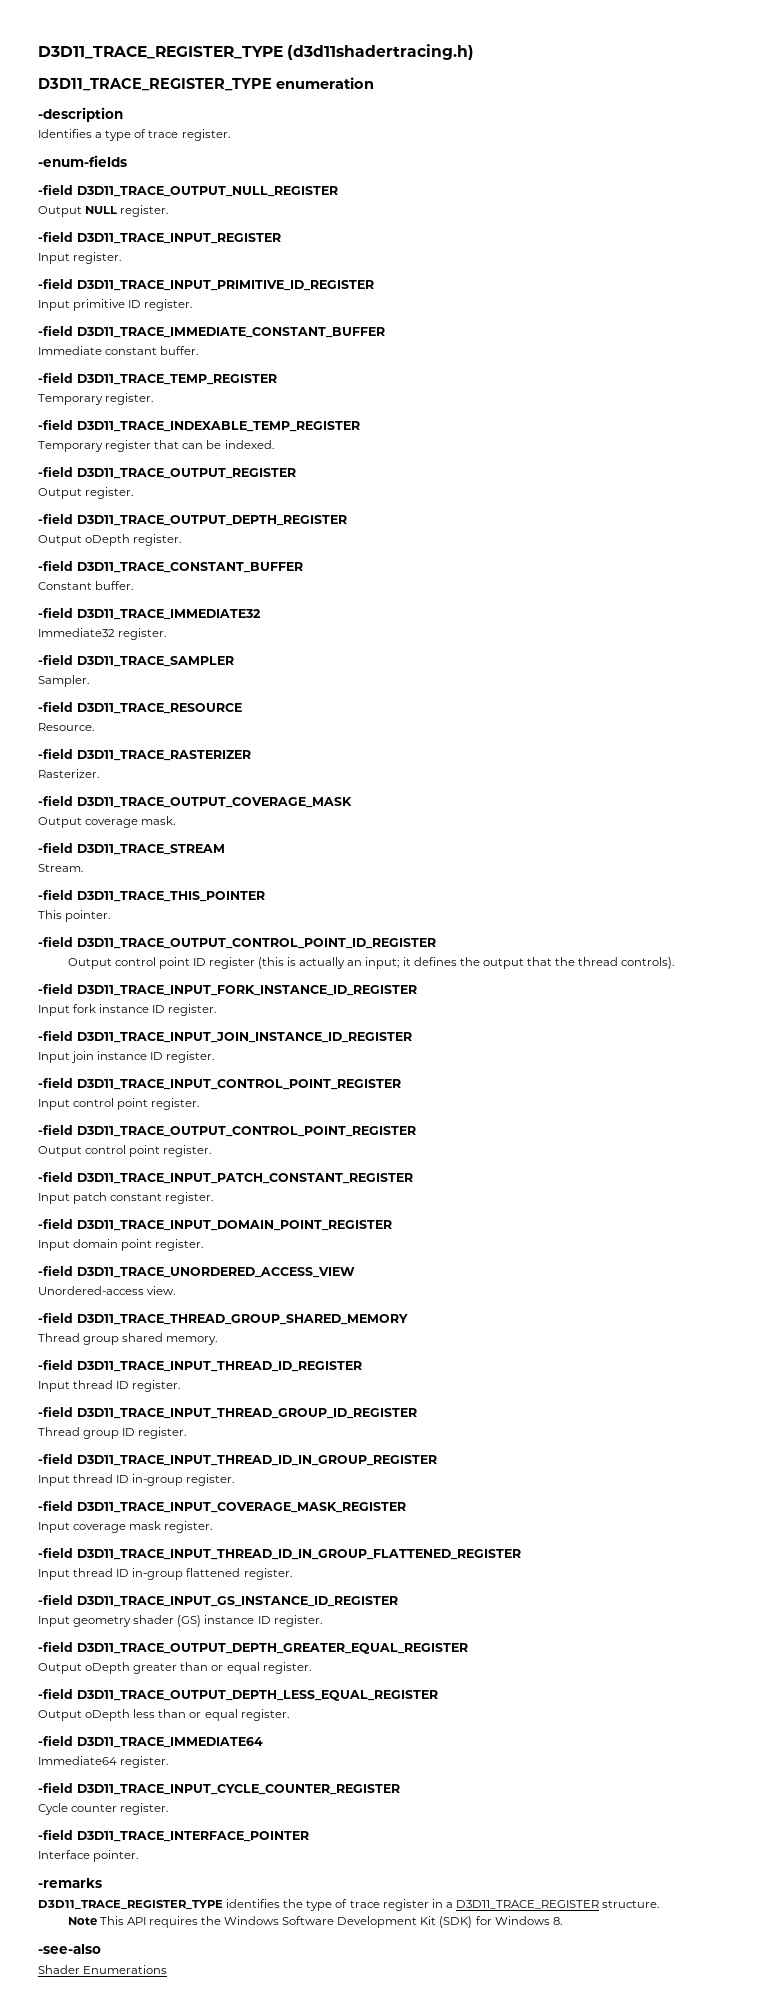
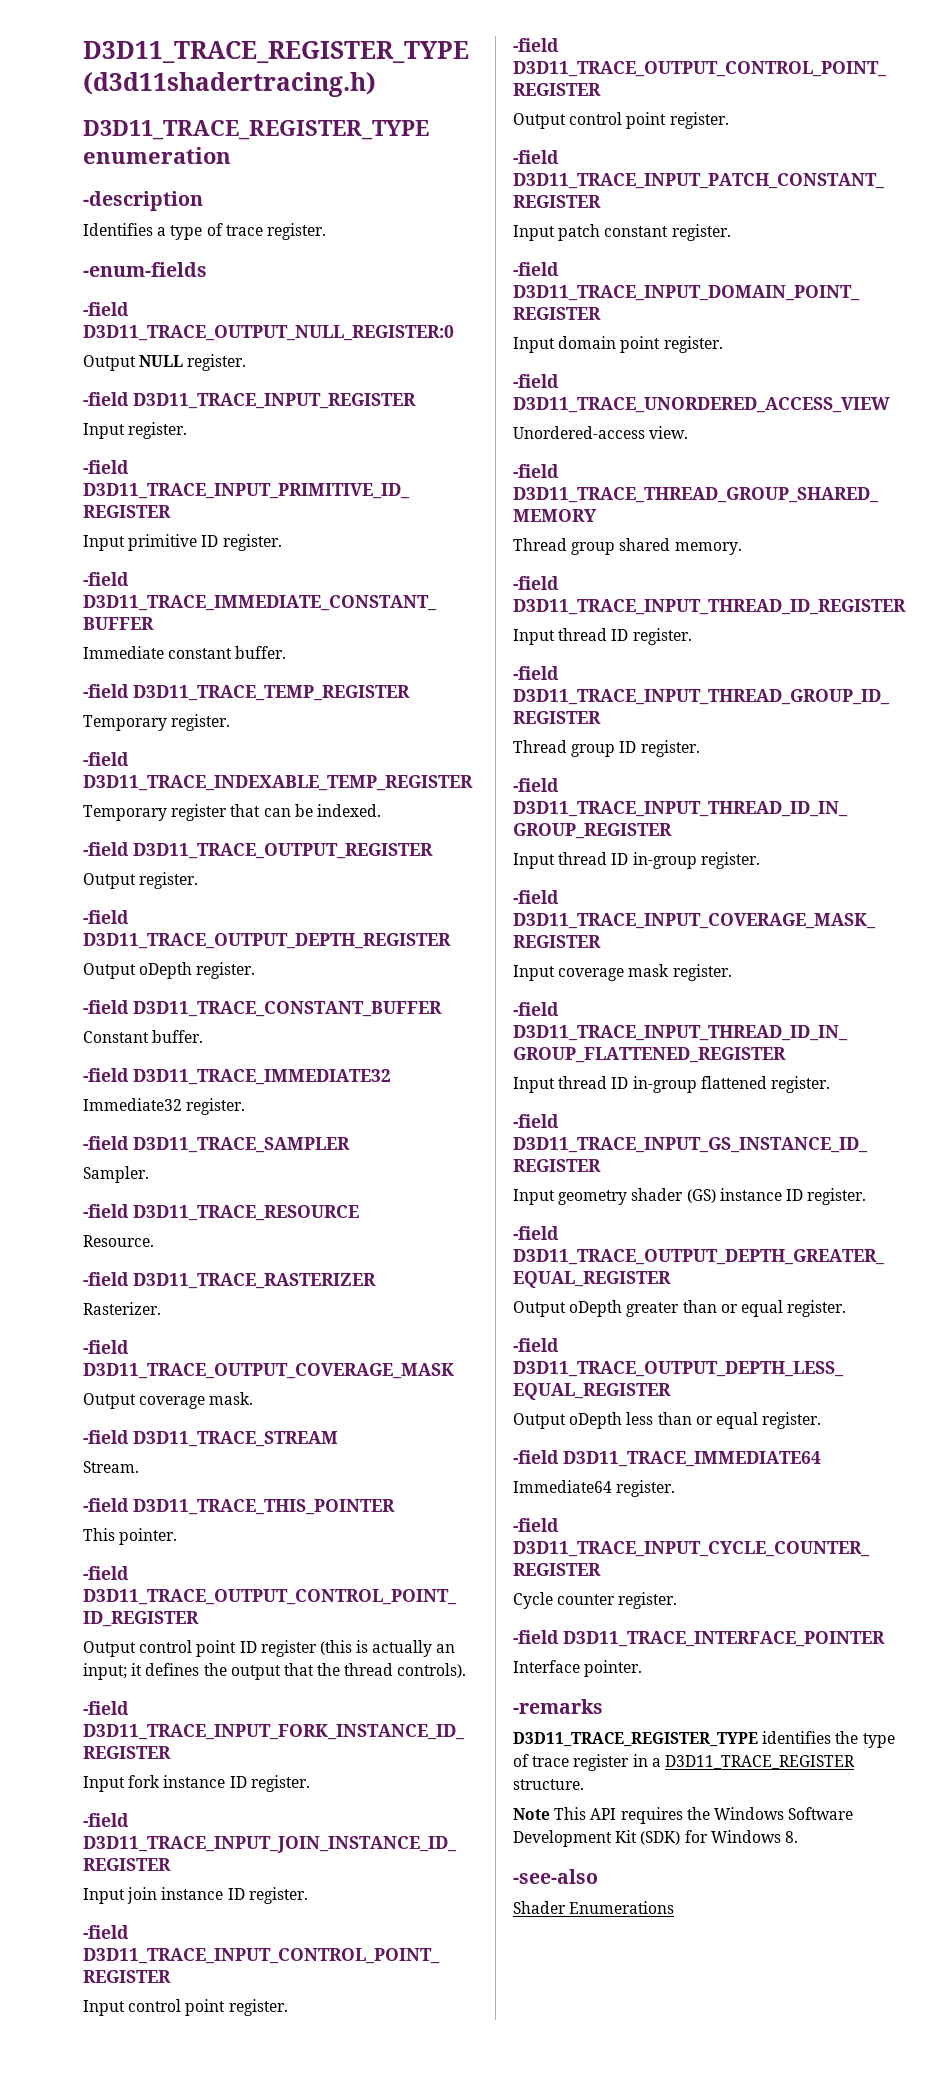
[77,186,338,197] D3D11_TRACE_OUTPUT_NULL_REGISTER -> [83,325,454,341] D3D11_TRACE_OUTPUT_NULL_REGISTER:0

